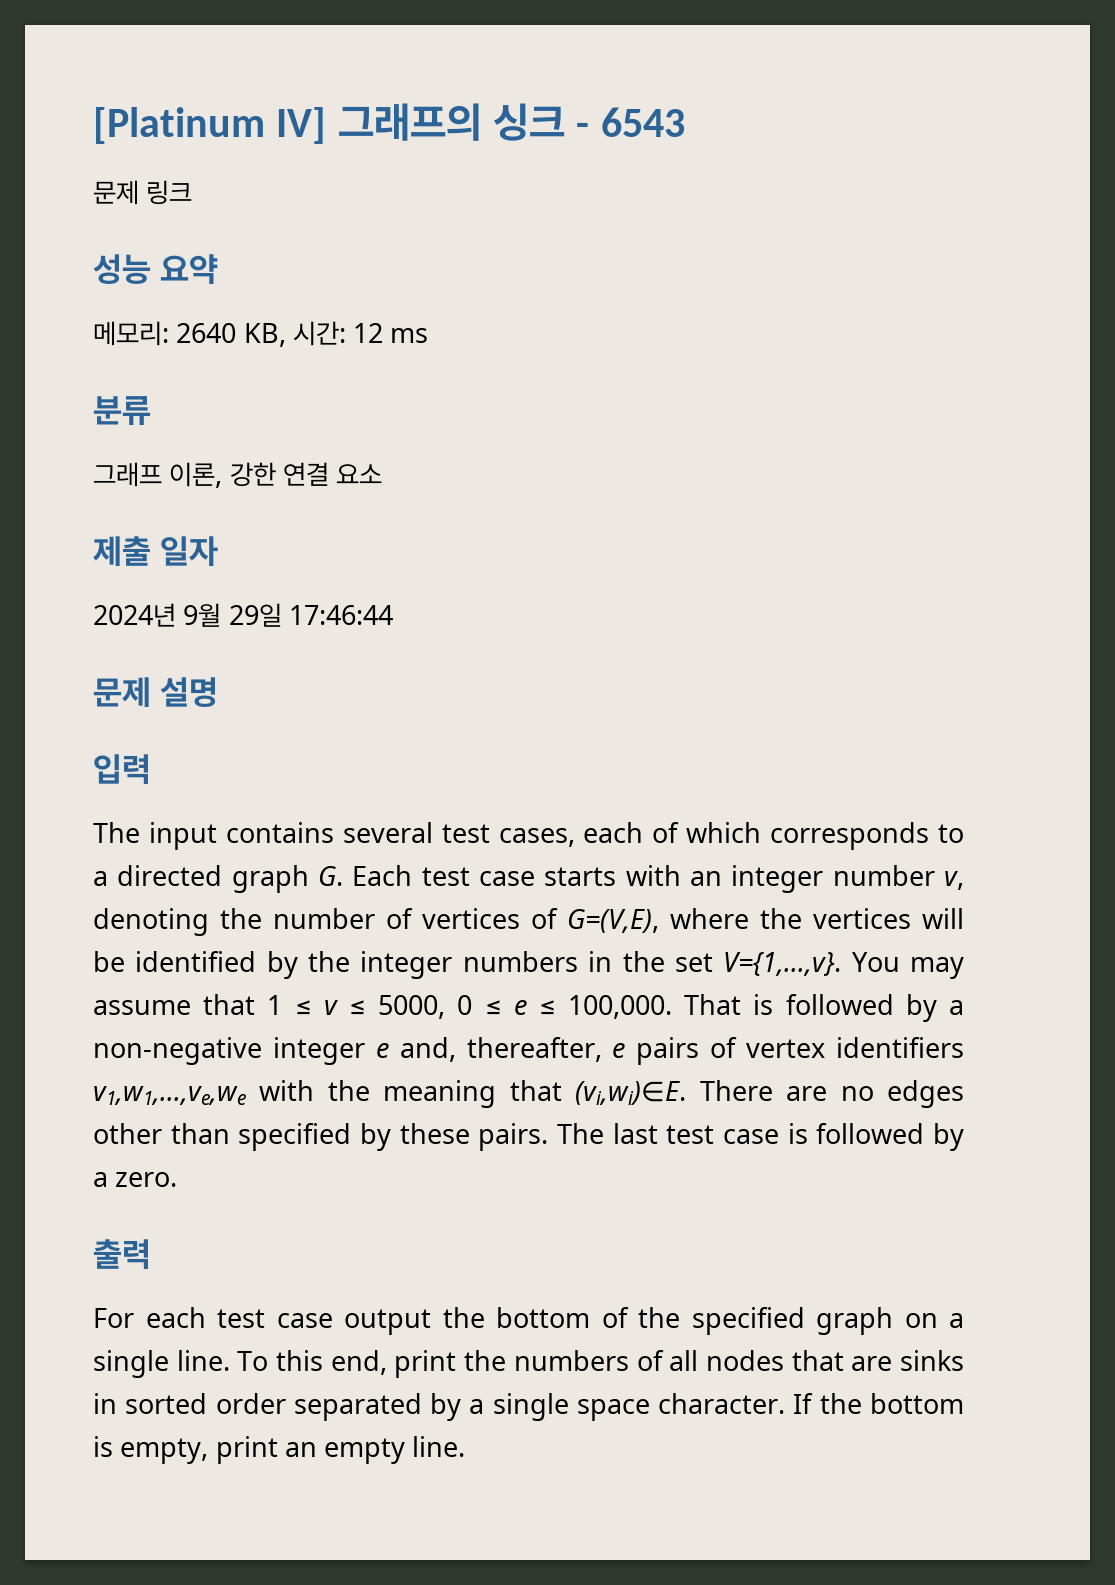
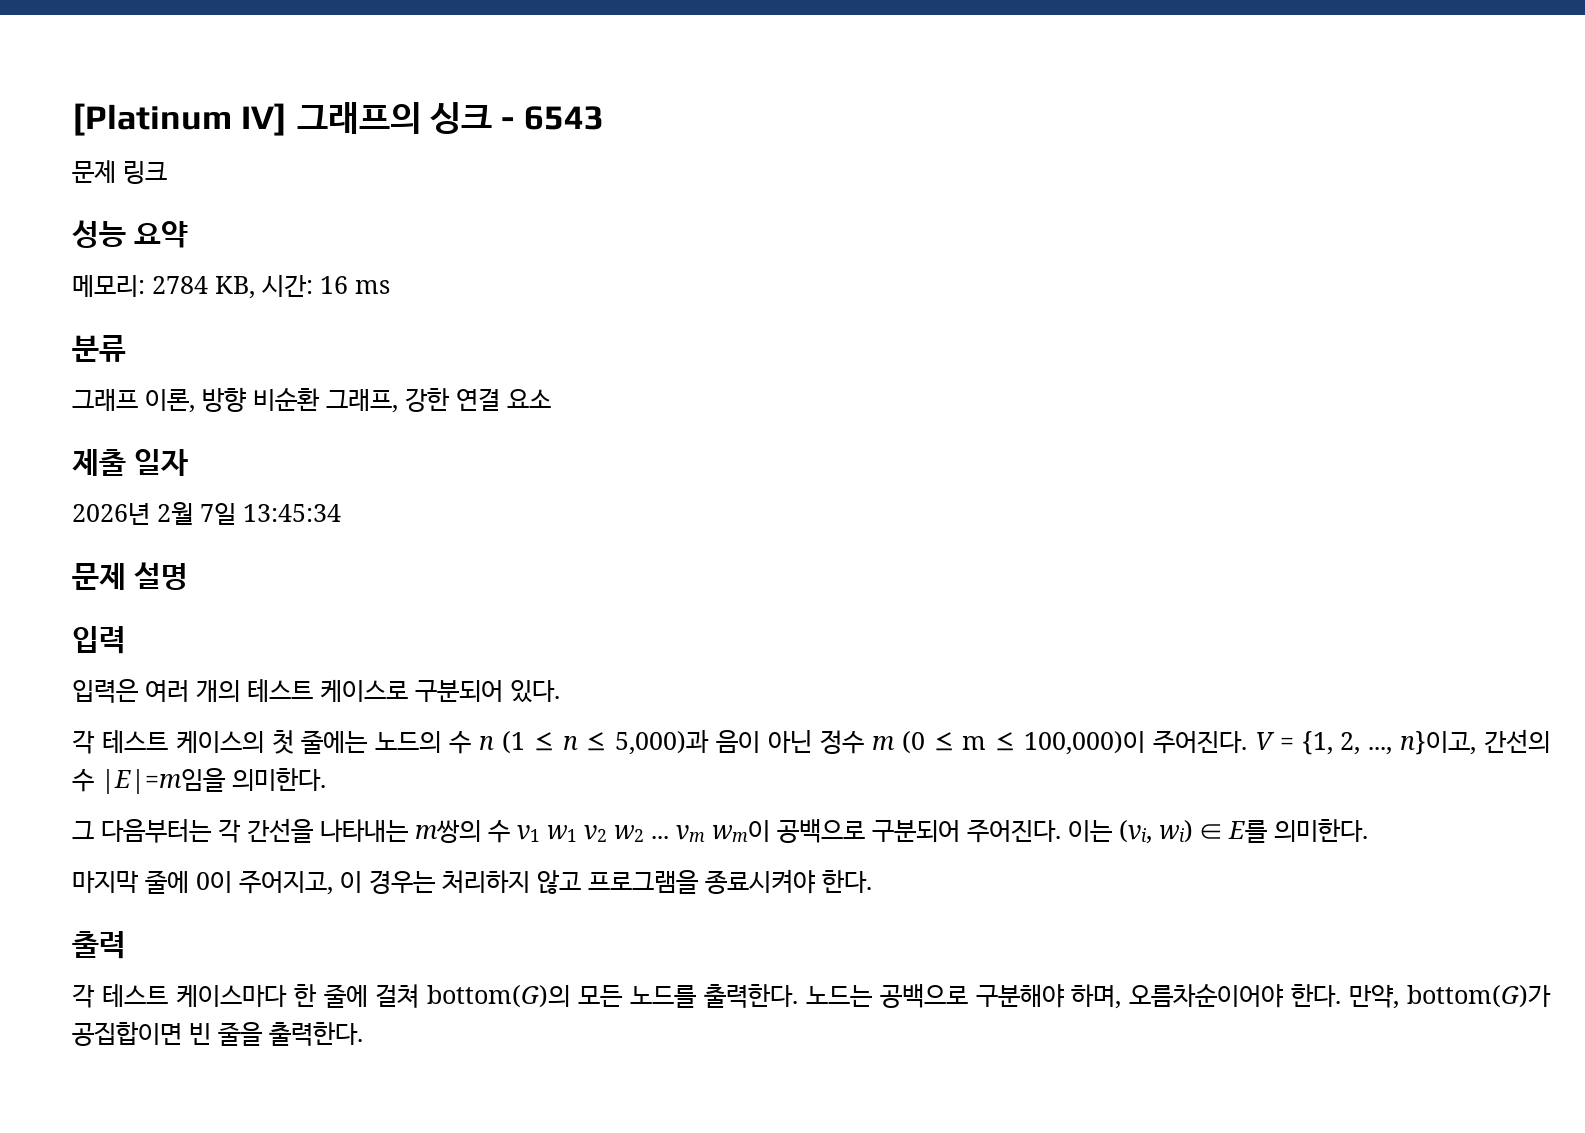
[176,323,237,343] 2640 -> [152,276,208,294] 2784
[353,323,384,343] 12 -> [320,276,348,294] 16
(223, 475) none -> [202,387,398,413] 방향 비순환 그래프,
[93,603,393,627] 2024년 9월 29일 17:46:44 -> [72,502,341,525] 2026년 2월 7일 13:45:34
[93,822,964,850] [93,865,965,893] [93,908,964,936] [93,951,965,979] [93,994,964,1022] [93,1037,965,1065] [93,1080,965,1108] [93,1123,964,1151] [93,1172,178,1187] [93,1239,151,1270] [93,1307,964,1335] [93,1350,965,1378] [93,1393,964,1421] [93,1436,466,1464] The input contains several test cases, each of which corresponds to a directed graph G. Each test case starts with an integer number v, denoting the number of vertices of G=(V,E), where the vertices will be identified by the integer numbers in the set V={1,...,v}. You may assume that 1 ≤ v ≤ 5000, 0 ≤ e ≤ 100,000. That is followed by a non-negative integer e and, thereafter, e pairs of vertex identifiers v1,w1,...,ve,we with the meaning that (vi,wi)∈E. There are no edges other than specified by these pairs. The last test case is followed by a zero. // 출력 // For each test case output the bottom of the specified graph on a single line. To this end, print the numbers of all nodes that are sinks in sorted order separated by a single space character. If the bottom is empty, print an empty line. -> [72,679,560,703] [72,729,1550,755] [72,768,326,794] [72,818,1368,844] [72,869,872,895] [72,931,126,959] [72,984,1552,1009] [72,1022,363,1046] 입력은 여러 개의 테스트 케이스로 구분되어 있다. // 각 테스트 케이스의 첫 줄에는 노드의 수 n (1 ≤ n ≤ 5,000)과 음이 아닌 정수 m (0 ≤ m ≤ 100,000)이 주어진다. V = {1, 2, ..., n}이고, 간선의 수 |E|=m임을 의미한다. // 그 다음부터는 각 간선을 나타내는 m쌍의 수 v1 w1 v2 w2 ... vm wm이 공백으로 구분되어 주어진다. 이는 (vi, wi) ∈ E를 의미한다. // 마지막 줄에 0이 주어지고, 이 경우는 처리하지 않고 프로그램을 종료시켜야 한다. // 출력 // 각 테스트 케이스마다 한 줄에 걸쳐 bottom(G)의 모든 노드를 출력한다. 노드는 공백으로 구분해야 하며, 오름차순이어야 한다. 만약, bottom(G)가 공집합이면 빈 줄을 출력한다.

